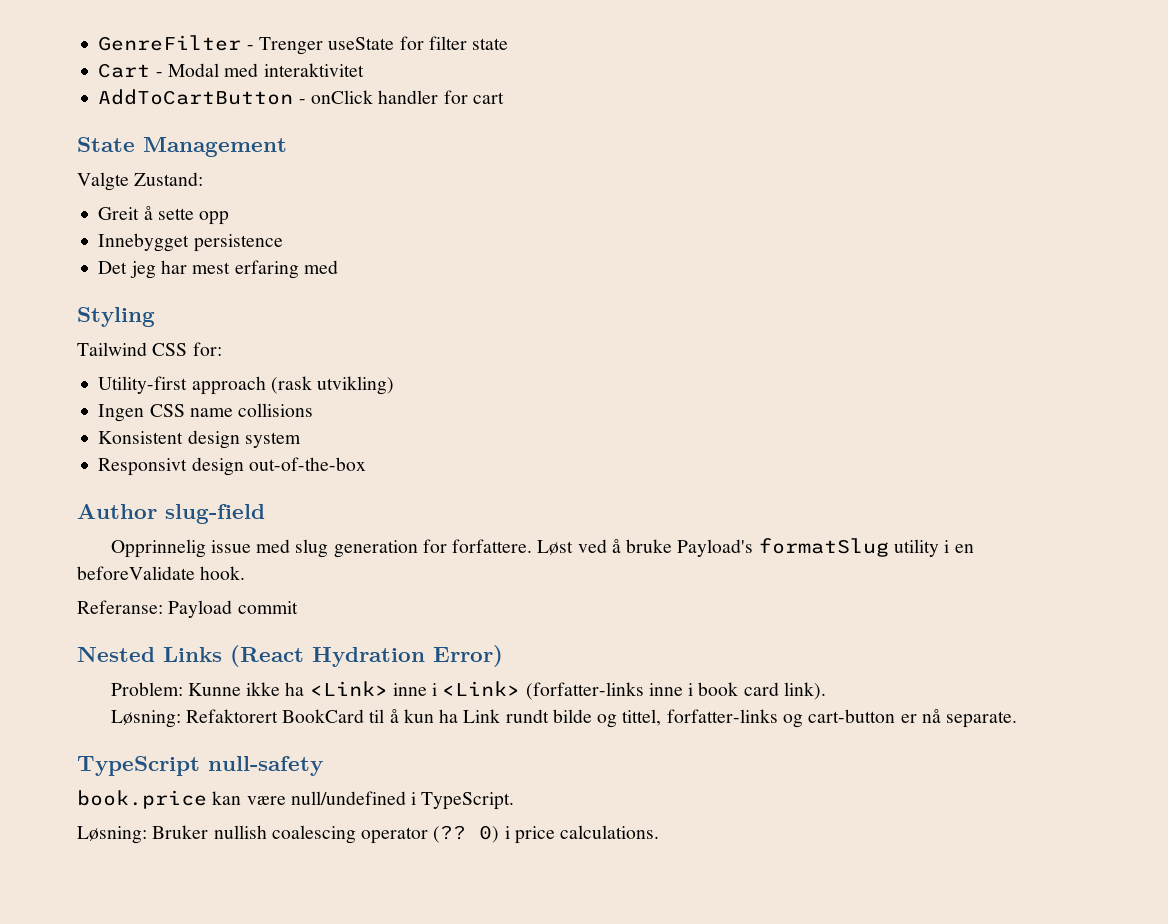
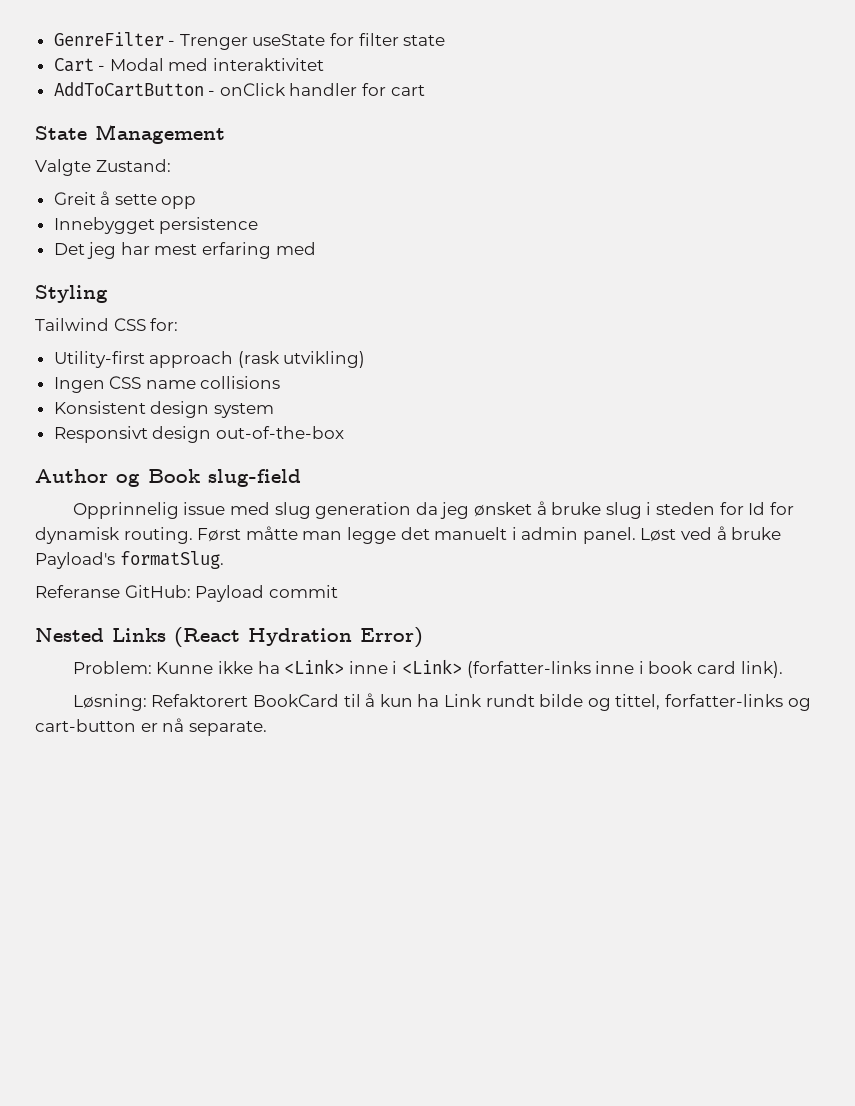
(157, 511) none -> [116,469,200,487] og Book
[422,539,533,553] for forfattere. -> [415,501,794,519] [35,526,636,544] da jeg ønsket å bruke slug i steden for Id for dynamisk routing. Først måtte man legge det manuelt i admin panel.
[758,538,974,557] [77,566,246,580] [77,600,163,614] formatSlug utility i en beforeValidate hook. // Referanse: -> [119,551,224,569] [35,585,191,598] formatSlug. // Referanse GitHub:
[77,756,323,776] [77,790,515,810] [77,825,660,844] // TypeScript null-safety // book.price kan være null/undefined i TypeScript. // Løsning: Bruker nullish coalescing operator (?? 0) i price calculations. -> (267, 728) none

